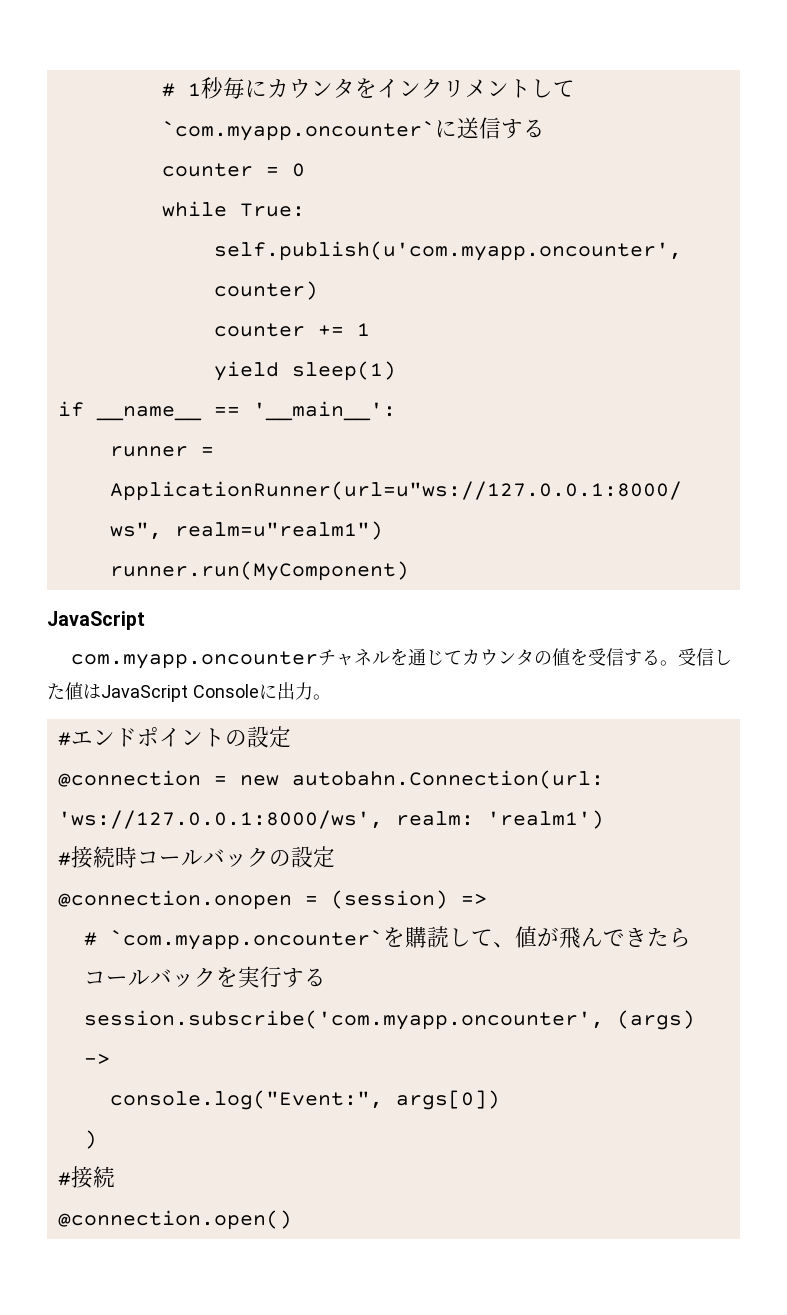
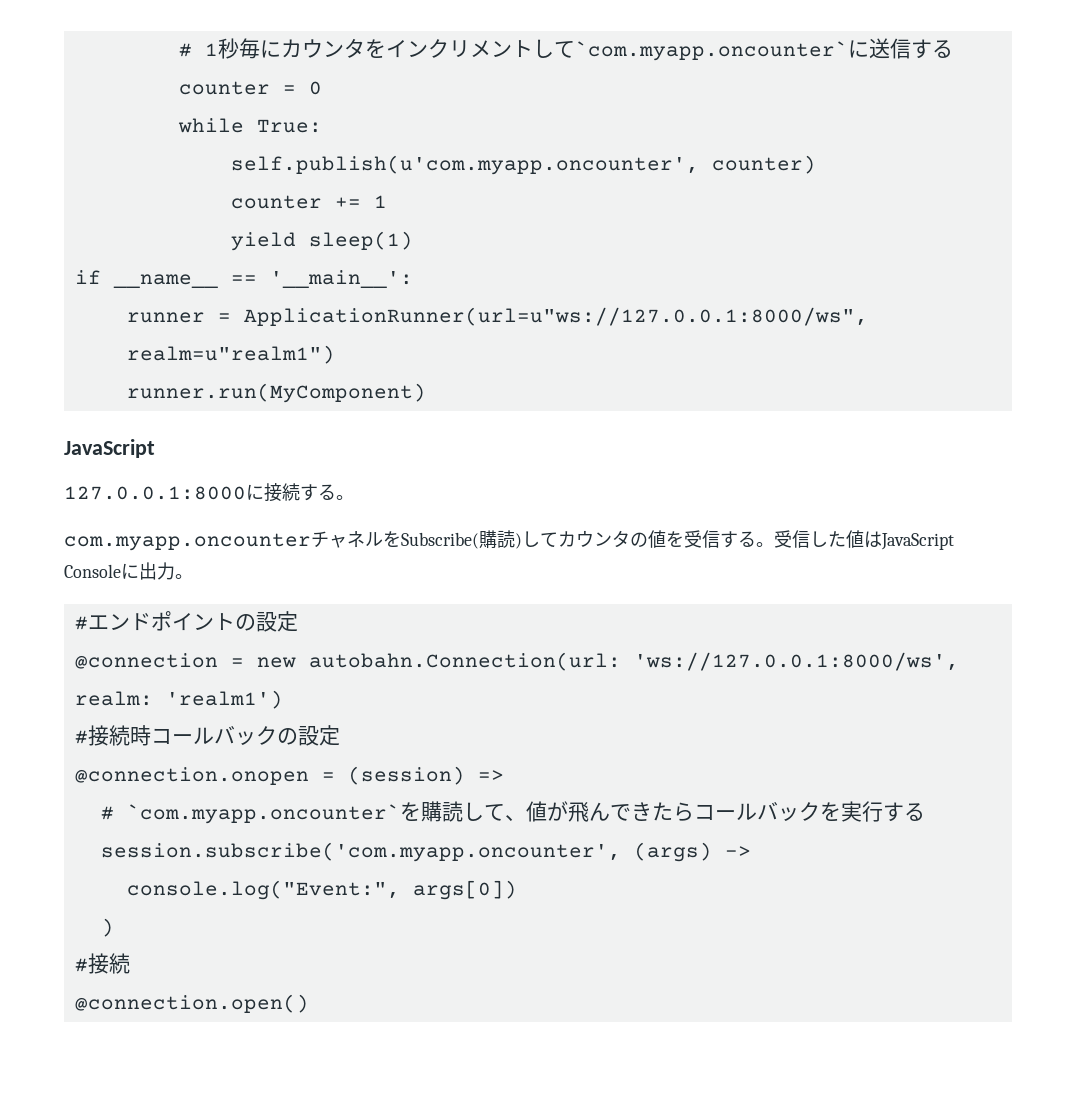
(145, 620) none -> [64,483,354,502] // 127.0.0.1:8000に接続する。
[408,648,445,666] 通じ -> [401,530,540,549] Subscribe(購読)し

